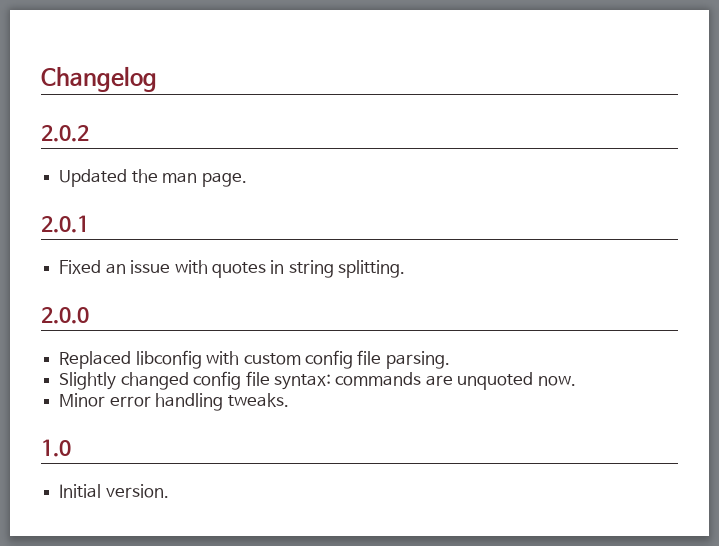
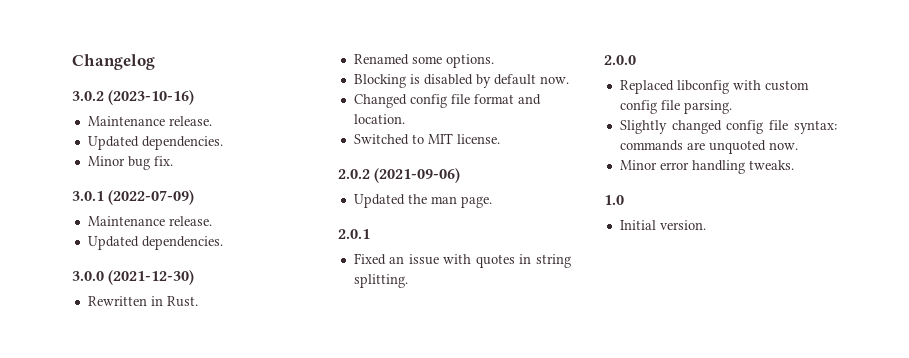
(157, 79) none -> [72,90,195,105] [87,116,212,126] [87,136,223,150] [87,156,173,170] [72,190,195,205] [87,216,212,226] [87,236,223,250] [72,270,195,285] [87,296,198,307] [353,54,494,68] [353,74,569,88] [353,94,541,108] [353,114,405,124] [353,133,500,145] // 3.0.2 (2023-10-16) // Maintenance release. // Updated dependencies. // Minor bug fix. // 3.0.1 (2022-07-09) // Maintenance release. // Updated dependencies. // 3.0.0 (2021-12-30) // Rewritten in Rust. // Renamed some options. // Blocking is disabled by default now. // Changed config file format and location. // Switched to MIT license.
(89, 133) none -> [374,168,461,183] (2021-09-06)

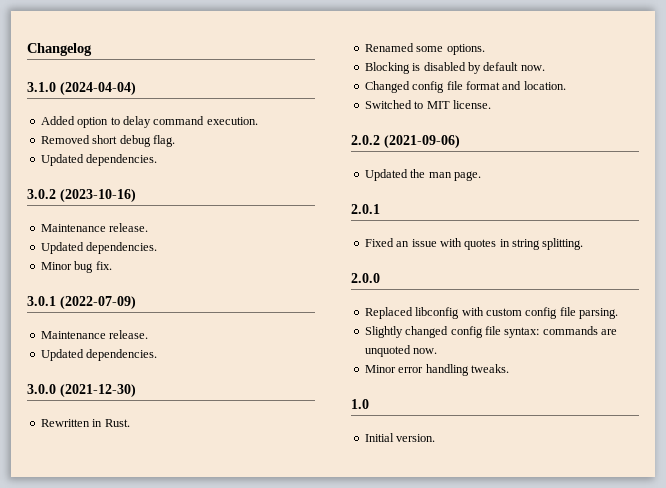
(155, 62) none -> [27,82,136,95] [40,116,258,128] [40,135,175,147] [40,154,158,166] // 3.1.0 (2024-04-04) // Added option to delay command execution. // Removed short debug flag. // Updated dependencies.

